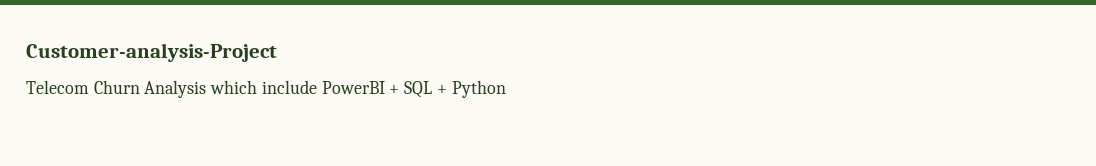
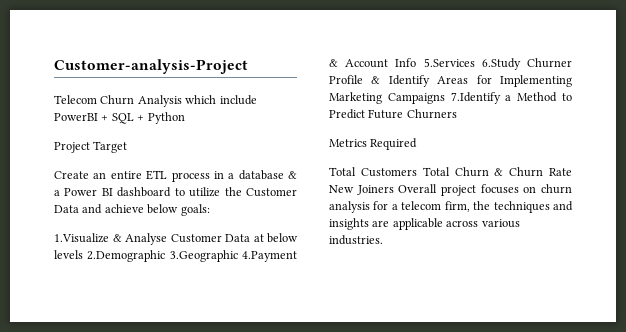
(506, 89) none -> [54,141,128,153] [54,170,297,182] [54,187,297,197] [54,204,210,216] [54,233,298,245] [54,250,297,262] [329,58,572,70] [329,75,572,87] [329,92,572,104] [329,109,457,119] [329,138,418,150] [329,167,572,177] [329,184,572,196] [329,201,573,213] [329,218,520,230] [329,235,383,245] // Project Target // Create an entire ETL process in a database & a Power BI dashboard to utilize the Customer Data and achieve below goals: // 1.Visualize & Analyse Customer Data at below levels 2.Demographic 3.Geographic 4.Payment & Account Info 5.Services 6.Study Churner Profile & Identify Areas for Implementing Marketing Campaigns 7.Identify a Method to Predict Future Churners // Metrics Required // Total Customers Total Churn & Churn Rate New Joiners Overall project focuses on churn analysis for a telecom firm, the techniques and insights are applicable across various industries.

